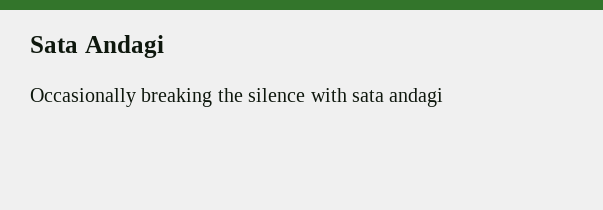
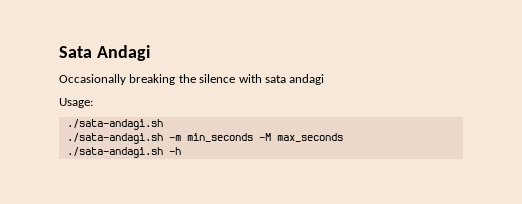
(444, 97) none -> [59,98,93,108] [66,119,163,130] [66,133,343,144] [66,147,181,158] // Usage: // ./sata-andagi.sh // ./sata-andagi.sh -m min_seconds -M max_seconds // ./sata-andagi.sh -h

